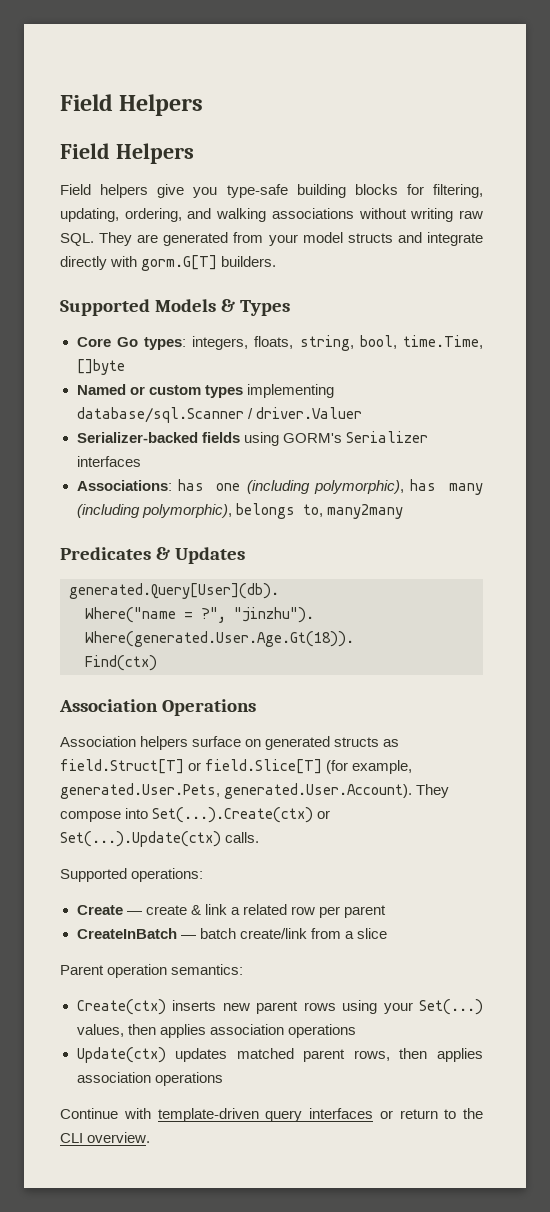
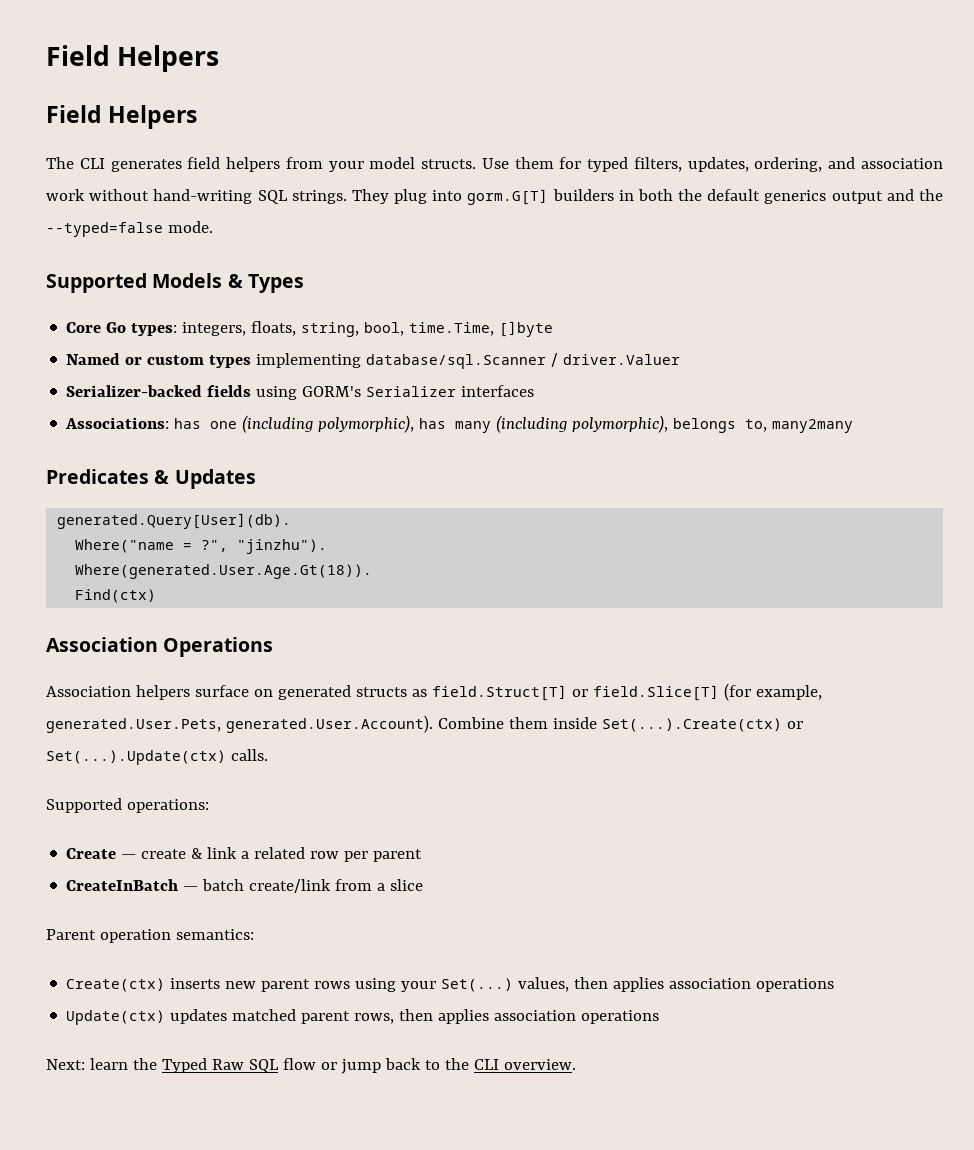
[60,184,483,198] [60,208,484,222] [60,232,483,246] [60,255,277,271] Field helpers give you type-safe building blocks for filtering, updating, ordering, and walking associations without writing raw SQL. They are generated from your model structs and integrate directly with gorm.G[T] builders. -> [46,157,943,172] [46,189,943,205] [46,221,213,237] The CLI generates field helpers from your model structs. Use them for typed filters, updates, ordering, and association work without hand-writing SQL strings. They plug into gorm.G[T] builders in both the default generics output and the --typed=false mode.
[416,784,450,798] [60,808,149,822] They compose into -> [437,717,597,729] Combine them inside
[60,1108,438,1122] Continue with template-driven query interfaces or return -> [46,1058,421,1074] Next: learn the Typed Raw SQL flow or jump back

